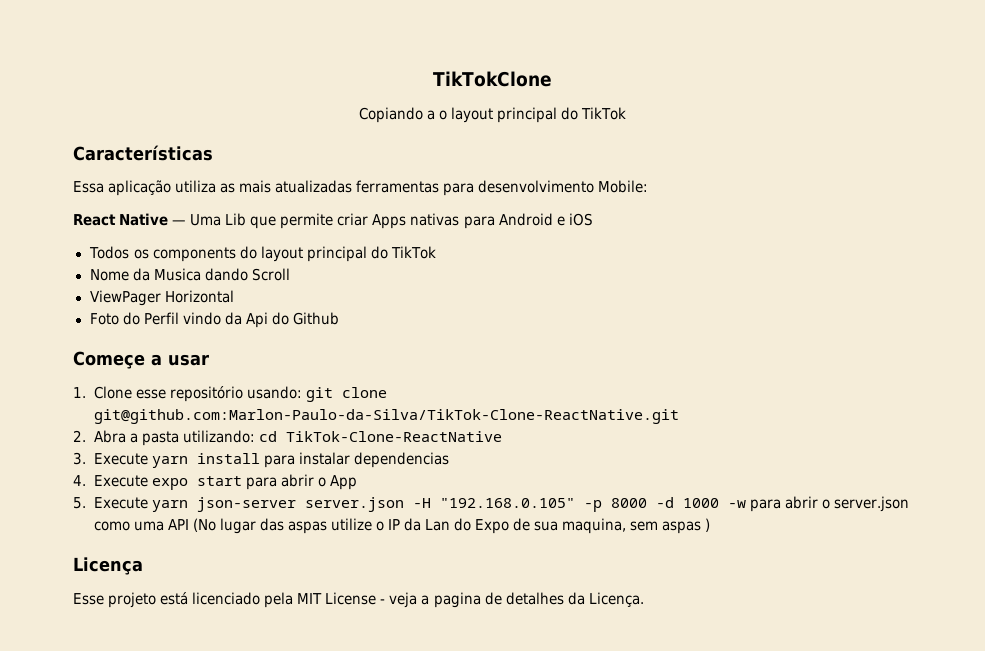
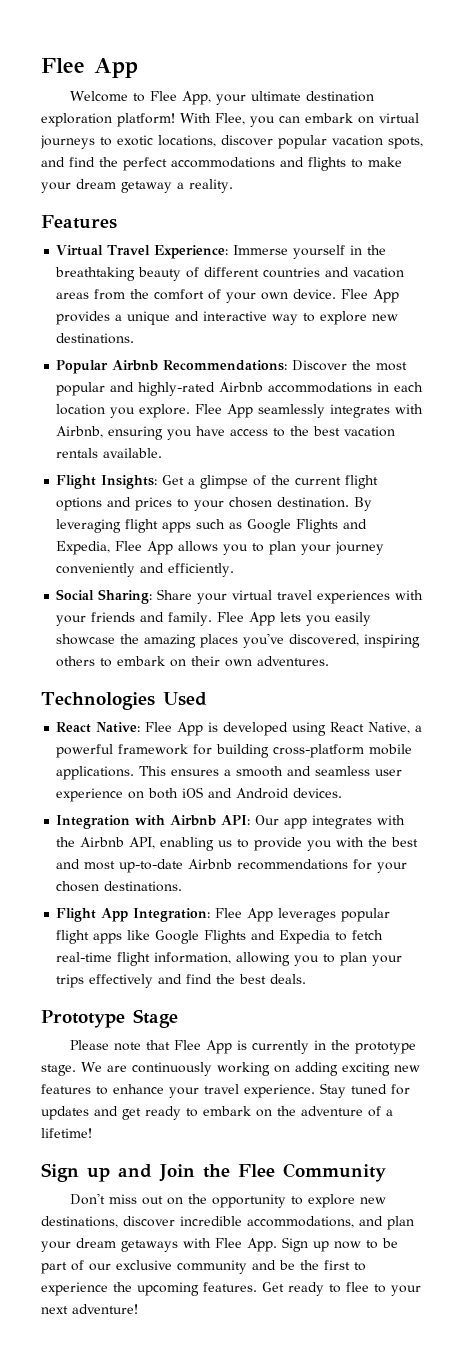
[433,71,553,87] [358,107,627,123] [73,145,213,161] [73,180,649,196] [73,213,593,229] [88,246,436,262] [89,268,290,281] [89,290,234,306] [89,312,339,328] [73,351,209,369] [73,386,387,402] [93,409,679,424] [73,430,502,446] [73,452,449,468] [73,474,357,490] [73,496,909,512] [93,518,711,534] [73,557,143,575] [73,592,644,608] TikTokClone // Copiando a o layout principal do TikTok // Características // Essa aplicação utiliza as mais atualizadas ferramentas para desenvolvimento Mobile: // React Native — Uma Lib que permite criar Apps nativas para Android e iOS // Todos os components do layout principal do TikTok // Nome da Musica dando Scroll // ViewPager Horizontal // Foto do Perfil vindo da Api do Github // Começe a usar // 1. Clone esse repositório usando: git clone git@github.com:Marlon-Paulo-da-Silva/TikTok-Clone-ReactNative.git // 2. Abra a pasta utilizando: cd TikTok-Clone-ReactNative // 3. Execute yarn install para instalar dependencias // 4. Execute expo start para abrir o App // 5. Execute yarn json-server server.json -H "192.168.0.105" -p 8000 -d 1000 -w para abrir o server.json como uma API (No lugar das aspas utilize o IP da Lan do Expo de sua maquina, sem aspas ) // Licença // Esse projeto está licenciado pela MIT License - veja a pagina de detalhes da Licença. -> [41,58,138,78] [69,91,374,105] [41,113,419,127] [40,135,423,149] [41,157,402,171] [41,179,233,193] [41,215,117,229] [56,245,387,259] [55,267,405,281] [56,289,400,303] [56,311,399,325] [56,333,135,344] [56,360,408,374] [56,382,424,396] [56,404,424,418] [56,426,396,440] [56,448,163,458] [56,475,379,489] [56,497,373,511] [56,519,368,533] [56,541,385,555] [56,563,235,577] [56,589,424,604] [56,612,372,626] [56,633,421,648] [56,656,330,667] [41,692,207,710] [56,722,423,736] [56,744,413,758] [56,766,403,780] [56,787,343,802] [56,815,406,829] [56,837,419,851] [56,859,408,873] [56,881,183,892] [56,908,391,922] [56,930,384,944] [56,952,403,966] [56,974,307,988] [41,1009,178,1028] [69,1040,416,1054] [41,1062,420,1076] [41,1083,410,1098] [41,1106,393,1120] [41,1128,92,1138] [41,1163,386,1182] [69,1193,386,1208] [41,1216,414,1230] [41,1237,398,1252] [41,1260,366,1274] [41,1282,421,1296] [41,1304,138,1314] Flee App // Welcome to Flee App, your ultimate destination exploration platform! With Flee, you can embark on virtual journeys to exotic locations, discover popular vacation spots, and find the perfect accommodations and flights to make your dream getaway a reality. // Features // Virtual Travel Experience: Immerse yourself in the breathtaking beauty of different countries and vacation areas from the comfort of your own device. Flee App provides a unique and interactive way to explore new destinations. // Popular Airbnb Recommendations: Discover the most popular and highly-rated Airbnb accommodations in each location you explore. Flee App seamlessly integrates with Airbnb, ensuring you have access to the best vacation rentals available. // Flight Insights: Get a glimpse of the current flight options and prices to your chosen destination. By leveraging flight apps such as Google Flights and Expedia, Flee App allows you to plan your journey conveniently and efficiently. // Social Sharing: Share your virtual travel experiences with your friends and family. Flee App lets you easily showcase the amazing places you've discovered, inspiring others to embark on their own adventures. // Technologies Used // React Native: Flee App is developed using React Native, a powerful framework for building cross-platform mobile applications. This ensures a smooth and seamless user experience on both iOS and Android devices. // Integration with Airbnb API: Our app integrates with the Airbnb API, enabling us to provide you with the best and most up-to-date Airbnb recommendations for your chosen destinations. // Flight App Integration: Flee App leverages popular flight apps like Google Flights and Expedia to fetch real-time flight information, allowing you to plan your trips effectively and find the best deals. // Prototype Stage // Please note that Flee App is currently in the prototype stage. We are continuously working on adding exciting new features to enhance your travel experience. Stay tuned for updates and get ready to embark on the adventure of a lifetime! // Sign up and Join the Flee Community // Don't miss out on the opportunity to explore new destinations, discover incredible accommodations, and plan your dream getaways with Flee App. Sign up now to be part of our exclusive community and be the first to experience the upcoming features. Get ready to flee to your next adventure!

